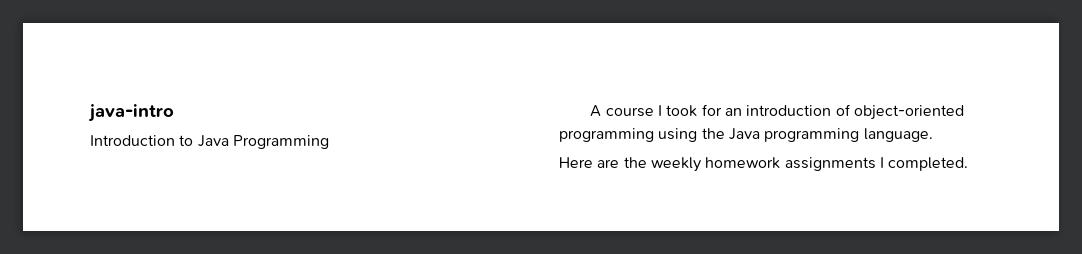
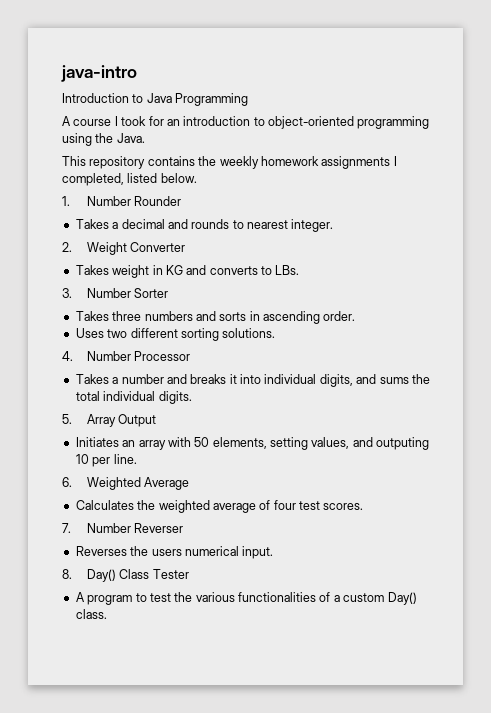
[835,104,851,116] of -> [253,117,265,126] to
[728,128,933,142] [559,157,620,168] Java programming language. // Here are -> [116,133,145,143] [62,156,195,169] Java. // This repository contains
[888,157,969,171] completed. -> [62,173,197,186] [62,196,182,206] [75,219,334,232] [62,242,186,255] [75,265,300,278] [62,288,169,298] [75,311,356,324] [75,328,276,341] [62,351,191,361] [75,374,430,387] [75,391,192,404] [62,414,157,427] [75,437,430,450] [75,454,137,467] [62,477,190,490] [75,500,364,513] [62,523,184,533] [75,546,274,559] [62,569,189,582] [75,592,417,605] [75,609,107,619] completed, listed below. // 1. Number Rounder // Takes a decimal and rounds to nearest integer. // 2. Weight Converter // Takes weight in KG and converts to LBs. // 3. Number Sorter // Takes three numbers and sorts in ascending order. // Uses two different sorting solutions. // 4. Number Processor // Takes a number and breaks it into individual digits, and sums the total individual digits. // 5. Array Output // Initiates an array with 50 elements, setting values, and outputing 10 per line. // 6. Weighted Average // Calculates the weighted average of four test scores. // 7. Number Reverser // Reverses the users numerical input. // 8. Day() Class Tester // A program to test the various functionalities of a custom Day() class.

